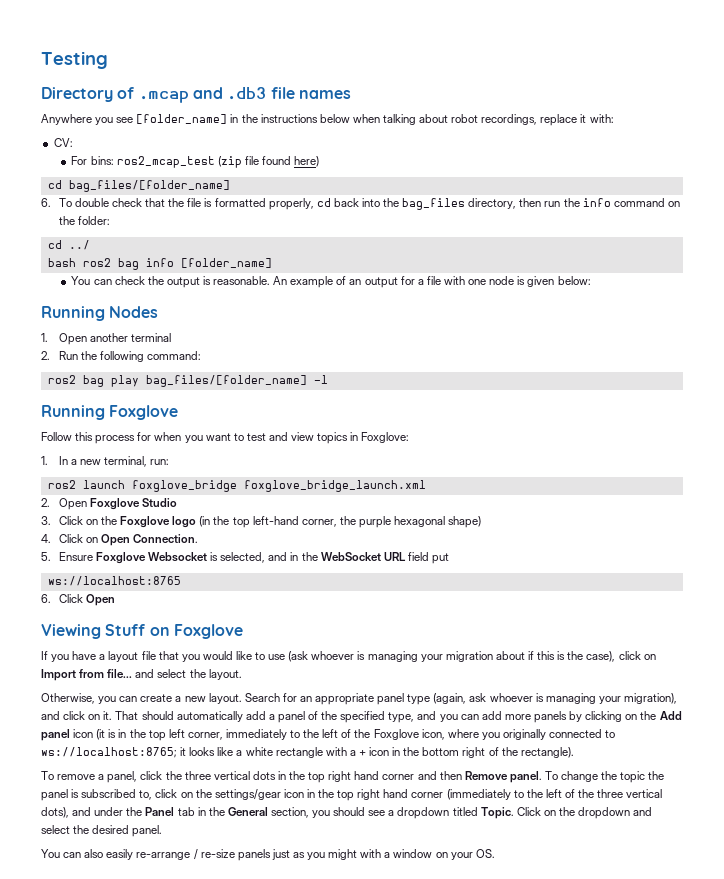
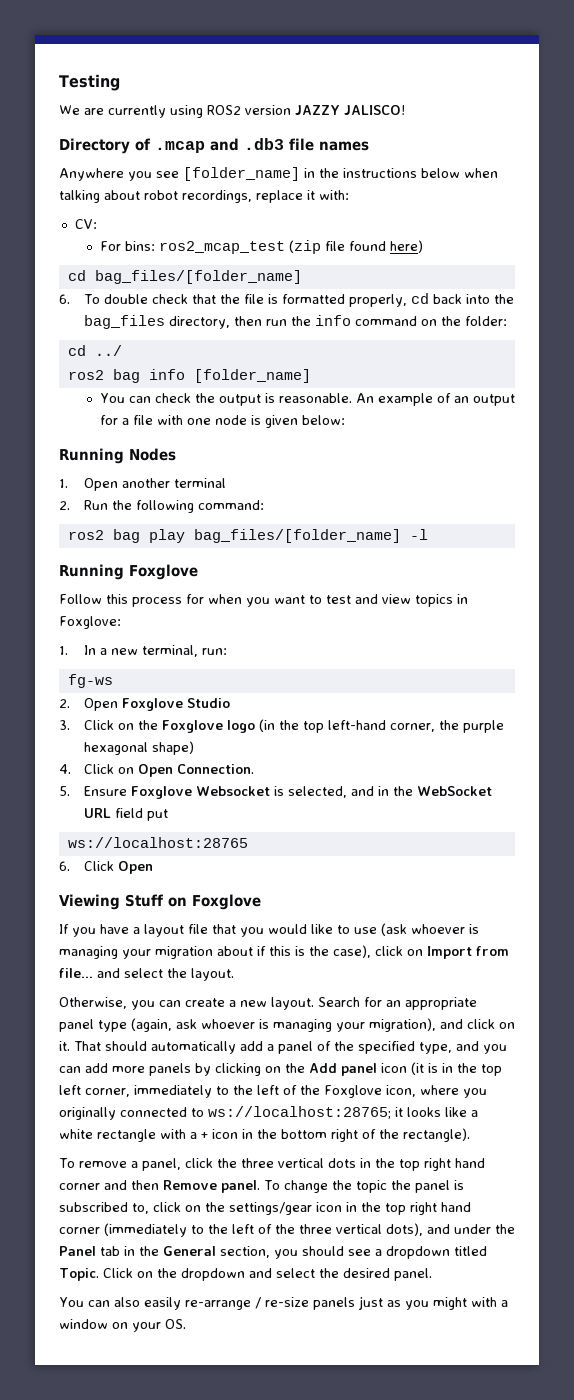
(108, 60) none -> [59,105,405,118] // We are currently using ROS2 version JAZZY JALISCO!
[47,258,76,267] bash -> (122, 350) none
[47,480,426,492] ros2 launch foxglove_bridge foxglove_bridge_launch.xml -> [67,674,113,688] fg-ws
[47,576,181,586] ws://localhost:8765 -> [67,837,248,848] ws://localhost:28765
[41,747,177,758] ws://localhost:8765; -> [208,1106,391,1119] ws://localhost:28765;

